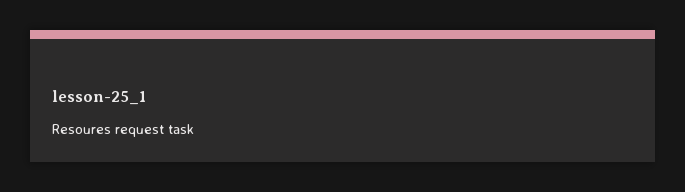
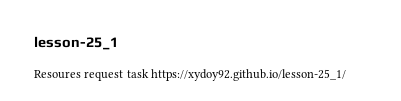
(194, 129) none -> [151,69,347,81] https://xydoy92.github.io/lesson-25_1/

